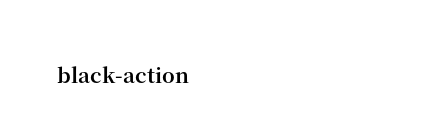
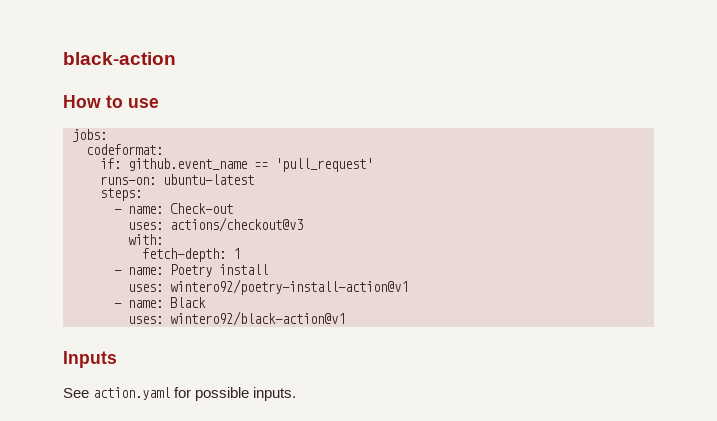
(189, 74) none -> [63,95,159,108] [72,129,107,142] [86,144,163,155] [100,158,373,172] [100,174,254,185] [100,188,142,201] [114,203,233,214] [128,217,303,232] [128,234,163,245] [142,248,240,262] [114,264,268,277] [128,279,408,295] [114,297,206,308] [128,311,345,326] [63,351,117,368] [63,387,297,401] // How to use // jobs: // codeformat: // if: github.event_name == 'pull_request' // runs-on: ubuntu-latest // steps: // - name: Check-out // uses: actions/checkout@v3 // with: // fetch-depth: 1 // - name: Poetry install // uses: wintero92/poetry-install-action@v1 // - name: Black // uses: wintero92/black-action@v1 // Inputs // See action.yaml for possible inputs.

